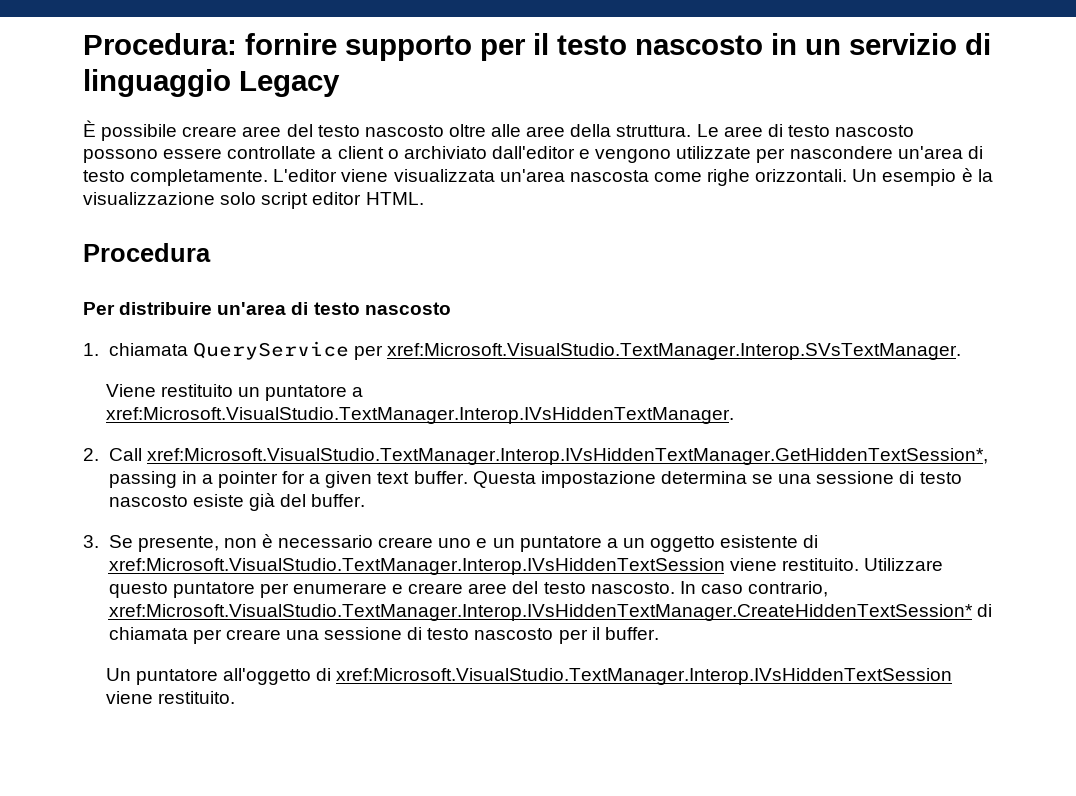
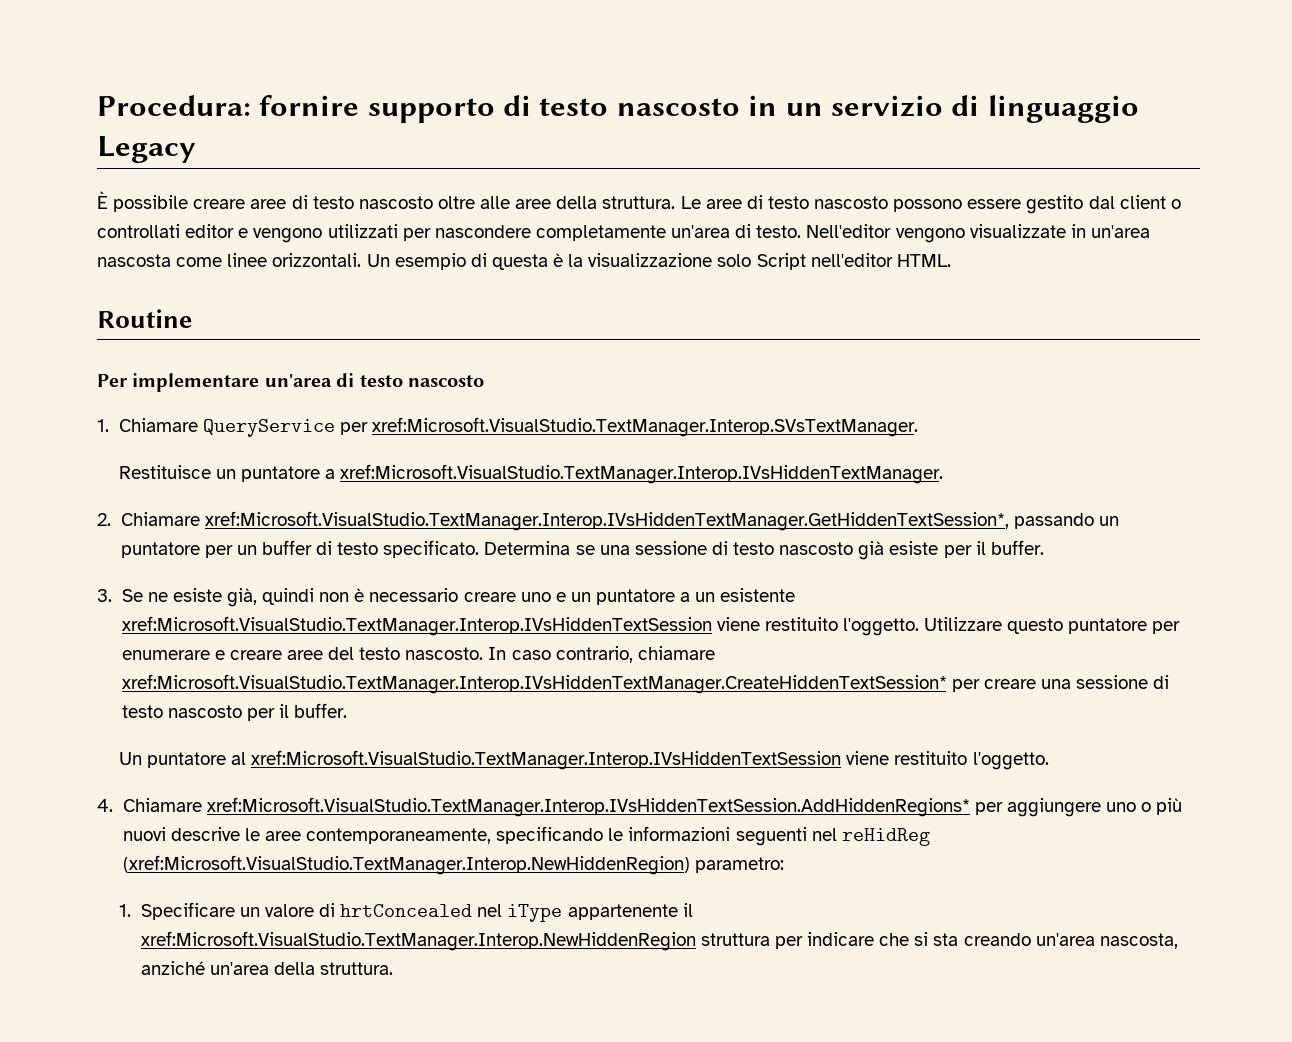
[480,33,549,61] per il -> [503,95,532,116] di
[286,124,313,137] del -> [291,195,308,209] di
[227,146,575,159] controllate a client o archiviato dall'editor -> [1026,195,1181,214] [97,224,235,238] gestito dal client o controllati editor
[676,146,752,159] utilizzate -> [327,224,398,238] utilizzati
[897,146,983,159] [83,169,495,186] un'area di testo completamente. L'editor viene visualizzata -> [535,224,1086,243] completamente un'area di testo. Nell'editor vengono visualizzate in
[707,169,751,186] righe -> [227,253,268,267] linee
(957, 177) none -> [470,253,548,270] di questa
[261,192,362,209] script editor -> [756,253,893,270] Script nell'editor
[83,243,211,262] Procedura -> [97,309,192,328] Routine
[119,302,213,315] distribuire -> [132,373,260,392] implementare
[108,343,188,356] chiamata -> [118,418,198,432] Chiamare
[105,384,233,397] Viene restituito -> [118,465,211,479] Restituisce
[108,448,988,465] [108,471,747,488] Call xref:Microsoft.VisualStudio.TextManager.Interop.IVsHiddenTextManager.GetHiddenTextSession*, passing in a pointer for a given text buffer. Questa impostazione determina -> [120,511,1119,531] [120,540,571,558] Chiamare xref:Microsoft.VisualStudio.TextManager.Interop.IVsHiddenTextManager.GetHiddenTextSession*, passando un puntatore per un buffer di testo specificato. Determina
[192,493,306,511] esiste già del -> [858,541,986,560] già esiste per il
[137,536,219,552] presente, -> [147,588,315,607] ne esiste già, quindi
[650,535,819,552] [108,558,859,575] oggetto esistente di xref:Microsoft.VisualStudio.TextManager.Interop.IVsHiddenTextSession viene restituito. -> [720,588,796,602] [121,616,919,636] esistente xref:Microsoft.VisualStudio.TextManager.Interop.IVsHiddenTextSession viene restituito l'oggetto.
[108,604,992,621] [108,627,188,640] xref:Microsoft.VisualStudio.TextManager.Interop.IVsHiddenTextManager.CreateHiddenTextSession* di chiamata -> [637,646,715,660] [121,674,947,694] chiamare xref:Microsoft.VisualStudio.TextManager.Interop.IVsHiddenTextManager.CreateHiddenTextSession*
[222,668,953,685] [105,691,235,704] all'oggetto di xref:Microsoft.VisualStudio.TextManager.Interop.IVsHiddenTextSession viene restituito. -> [231,750,1049,770] [97,797,1183,817] [122,826,930,846] [122,855,784,875] [118,902,693,922] [140,931,1178,951] [140,961,394,975] al xref:Microsoft.VisualStudio.TextManager.Interop.IVsHiddenTextSession viene restituito l'oggetto. // 4. Chiamare xref:Microsoft.VisualStudio.TextManager.Interop.IVsHiddenTextSession.AddHiddenRegions* per aggiungere uno o più nuovi descrive le aree contemporaneamente, specificando le informazioni seguenti nel reHidReg (xref:Microsoft.VisualStudio.TextManager.Interop.NewHiddenRegion) parametro: // 1. Specificare un valore di hrtConcealed nel iType appartenente il xref:Microsoft.VisualStudio.TextManager.Interop.NewHiddenRegion struttura per indicare che si sta creando un'area nascosta, anziché un'area della struttura.

